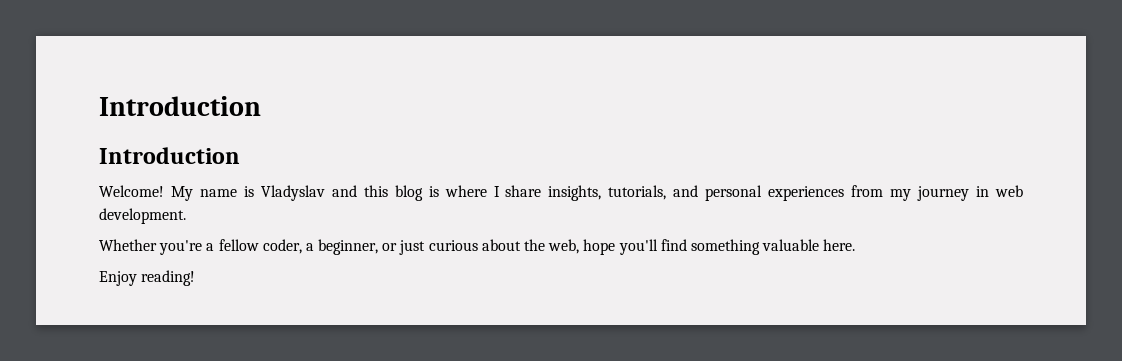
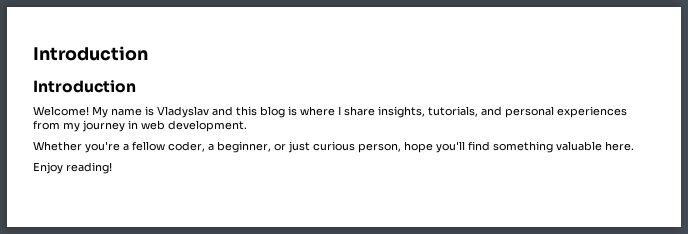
[481,239,580,254] about the web, -> [358,143,401,153] person,

